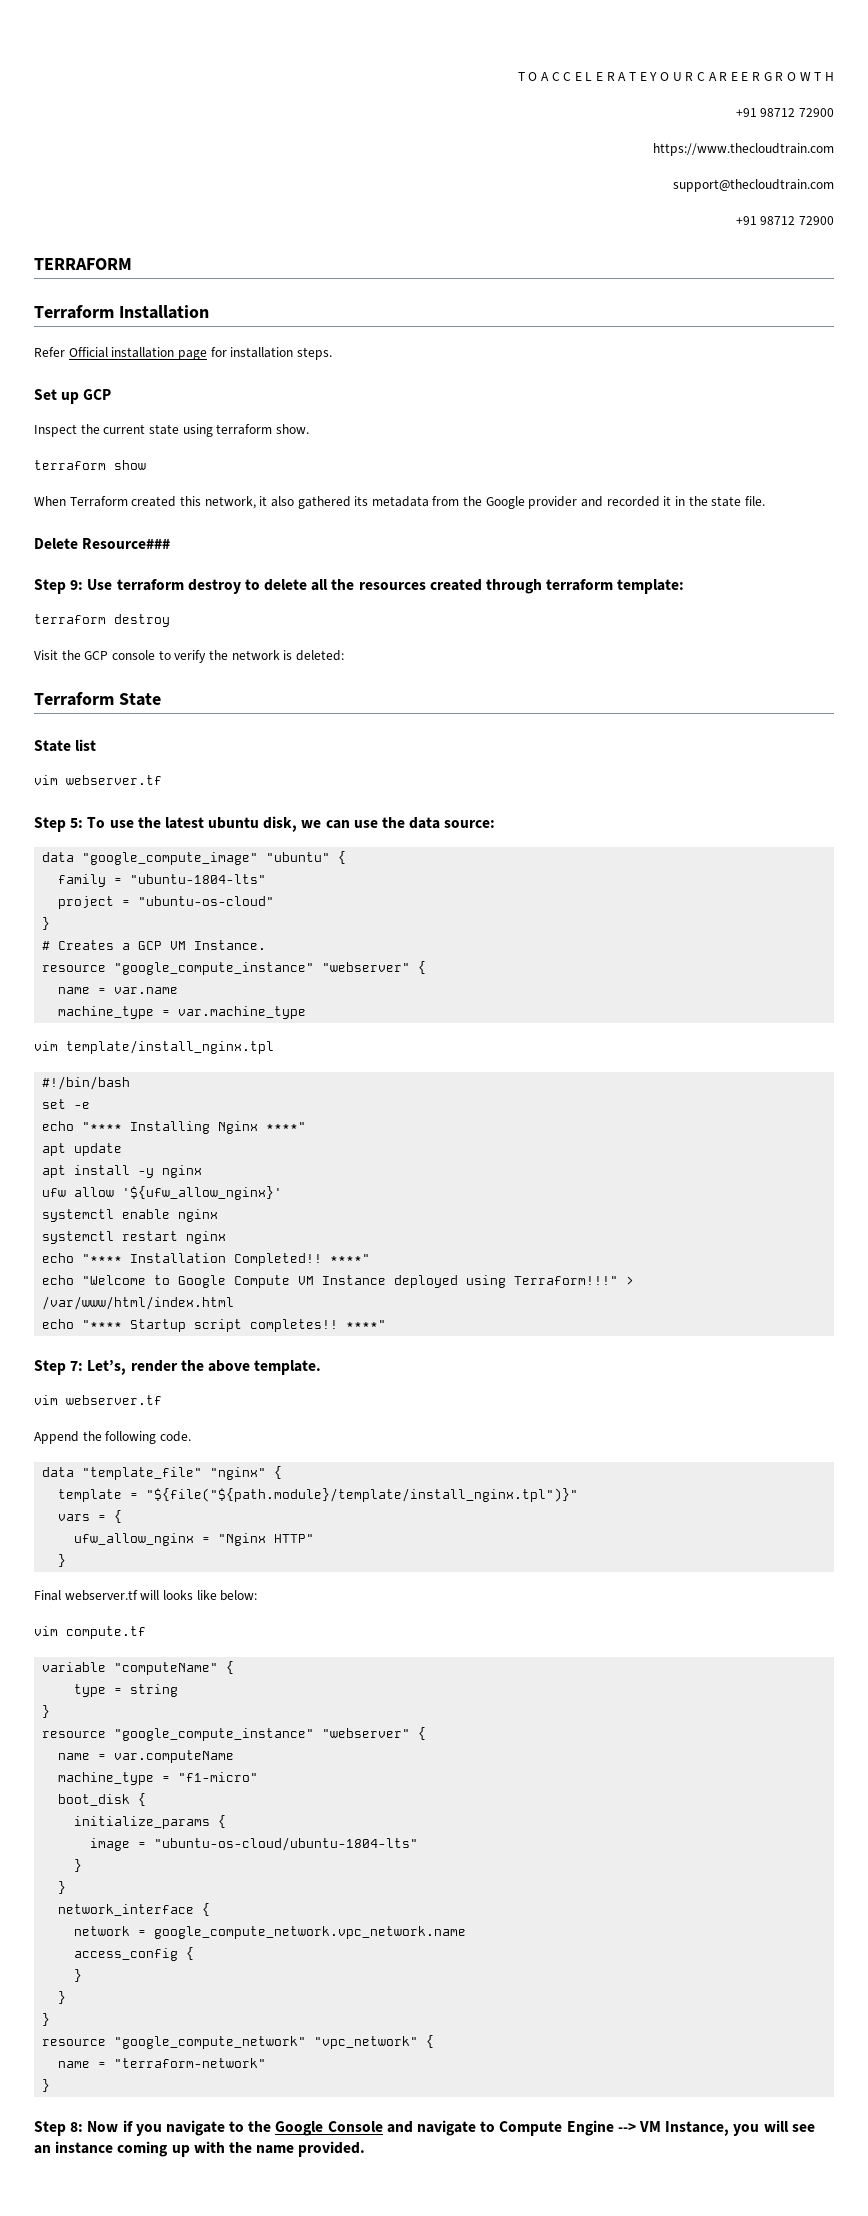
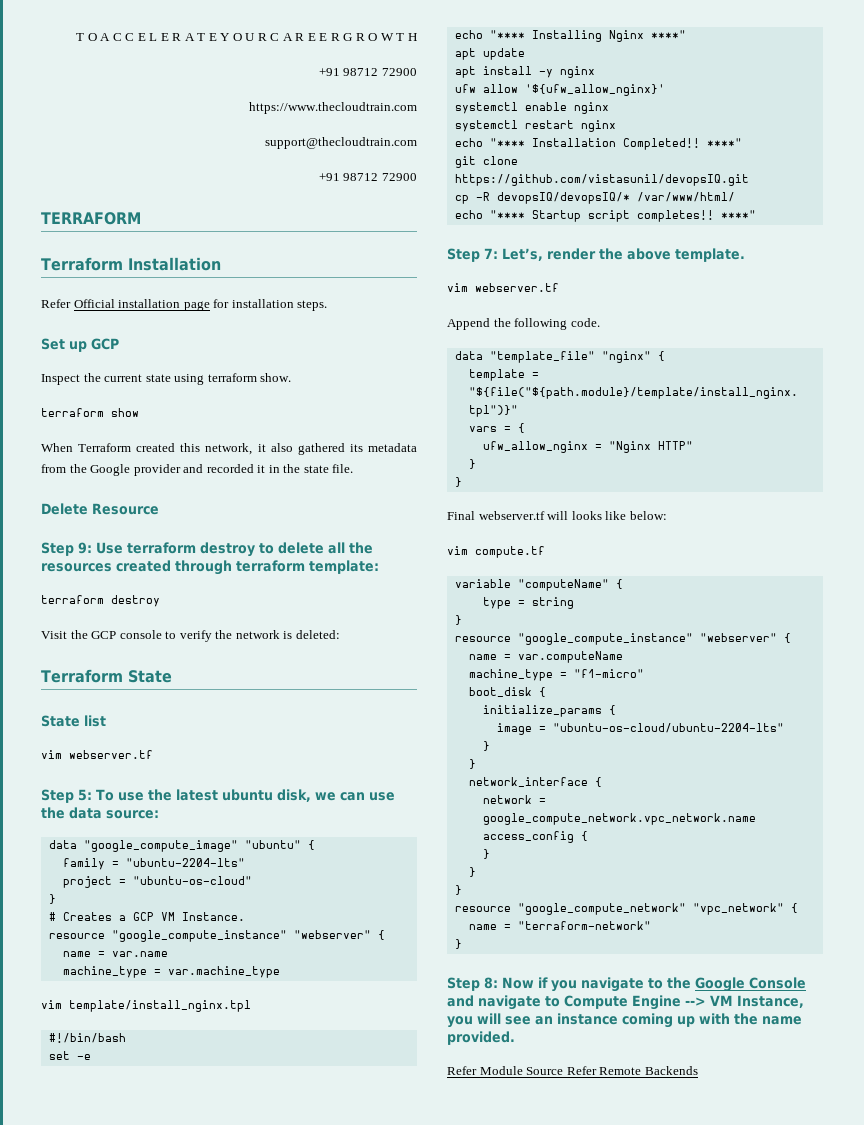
[82,538,171,549] Resource### -> [92,503,159,515] Resource
[130,874,267,884] "ubuntu-1804-lts" -> [125,858,245,867] "ubuntu-2204-lts"
[42,1275,635,1288] [42,1296,235,1310] echo "Welcome to Google Compute VM Instance deployed using Terraform!!!" > /var/www/html/index.html -> [454,156,518,168] [454,174,749,186] [454,192,735,204] git clone https://github.com/vistasunil/devopsIQ.git // cp -R devopsIQ/devopsIQ/* /var/www/html/
(67, 1560) none -> [454,477,462,487] // }
[154,1837,419,1851] "ubuntu-os-cloud/ubuntu-1804-lts" -> [552,723,784,733] "ubuntu-os-cloud/ubuntu-2204-lts"
(366, 2149) none -> [447,1066,698,1075] // Refer Module Source Refer Remote Backends

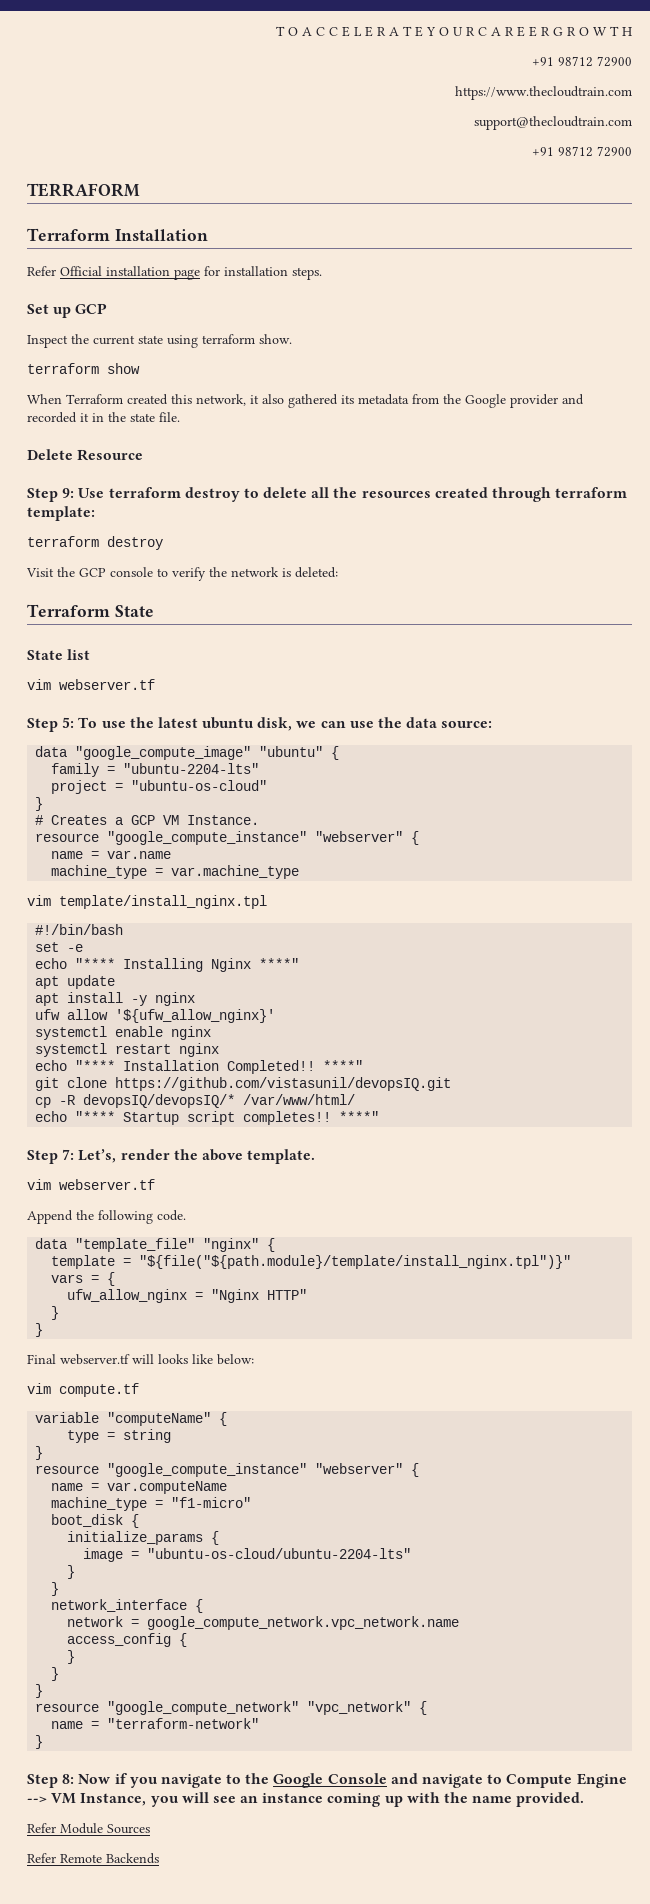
[526,1067,564,1075] Source -> [107,1824,150,1834] Sources //

